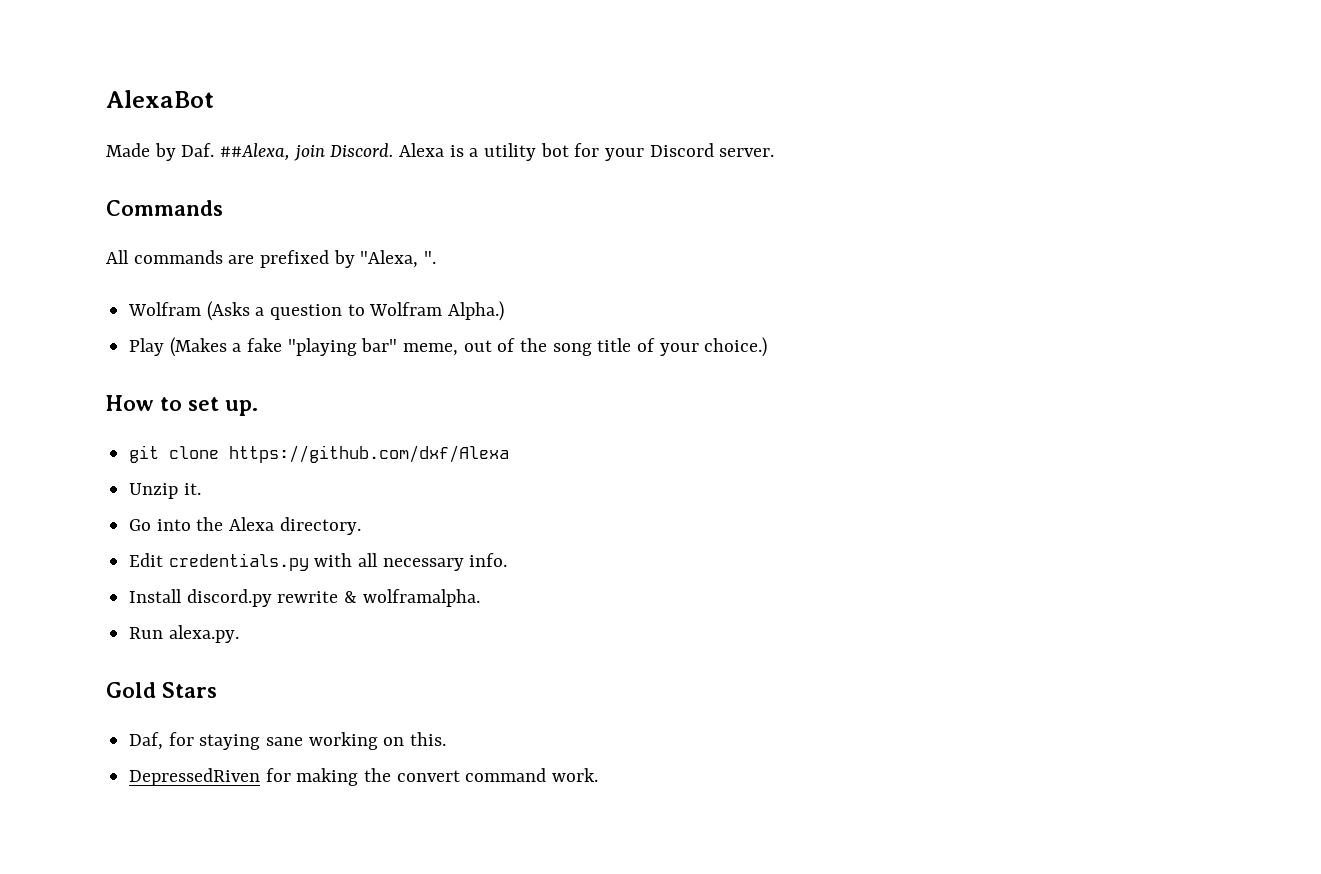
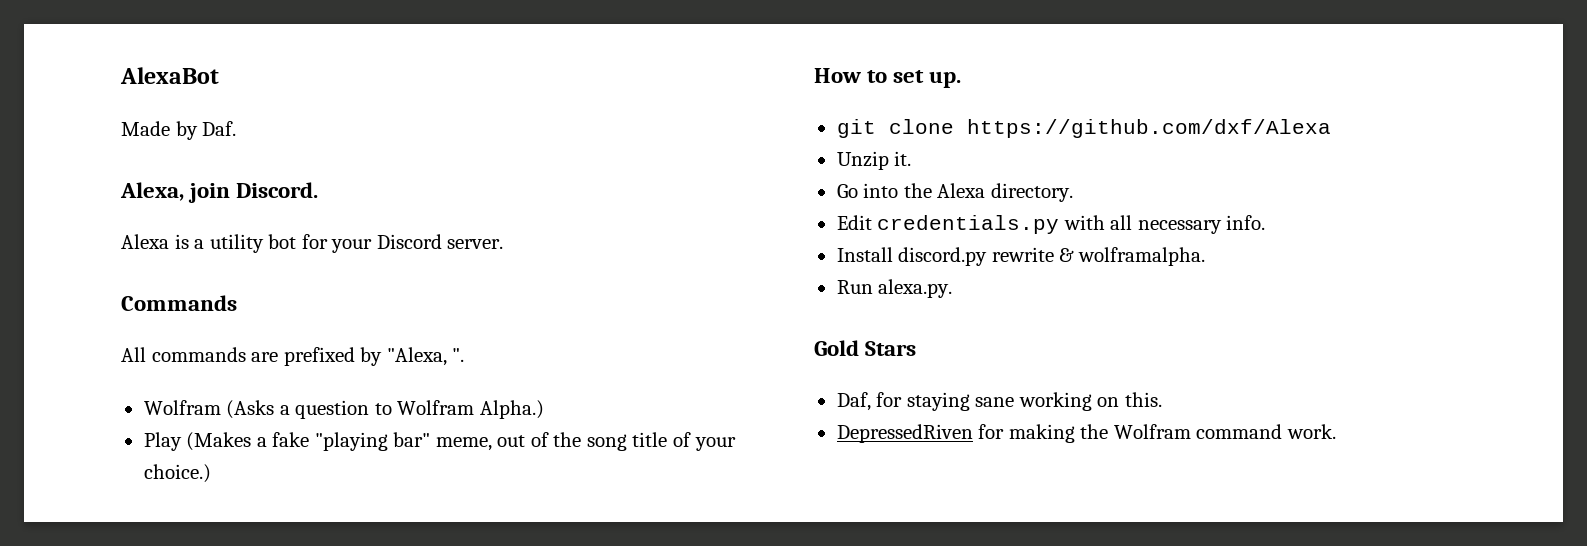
[220,143,291,161] ##Alexa, -> [120,182,184,201] // Alexa,
(394, 150) none -> (319, 190) //
[396,770,460,782] convert -> [1113,424,1191,439] Wolfram

